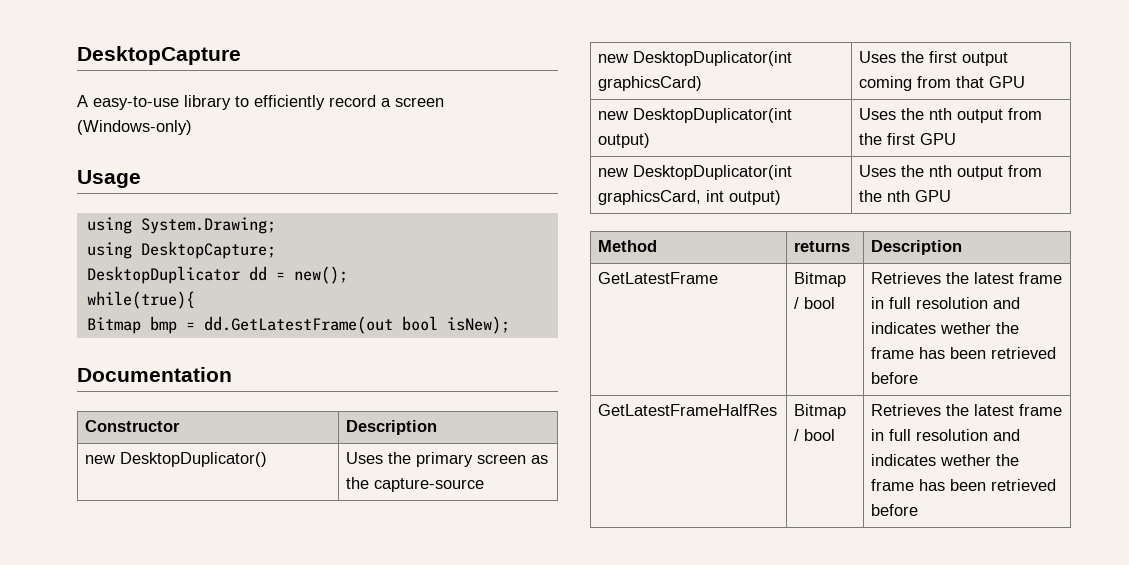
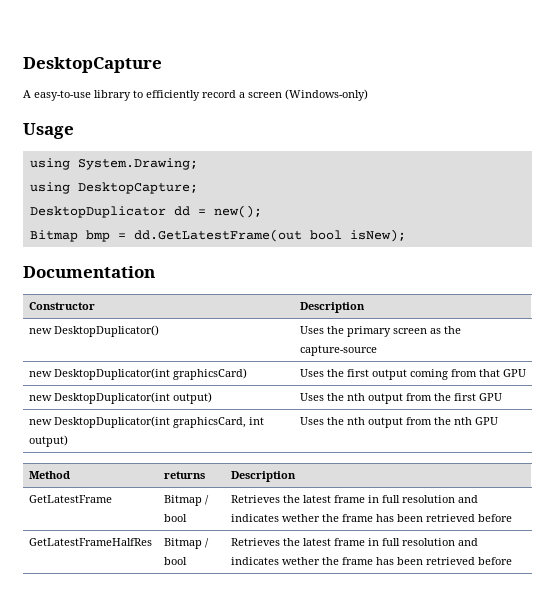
[86,291,195,309] // while(true){ -> (262, 211) none

